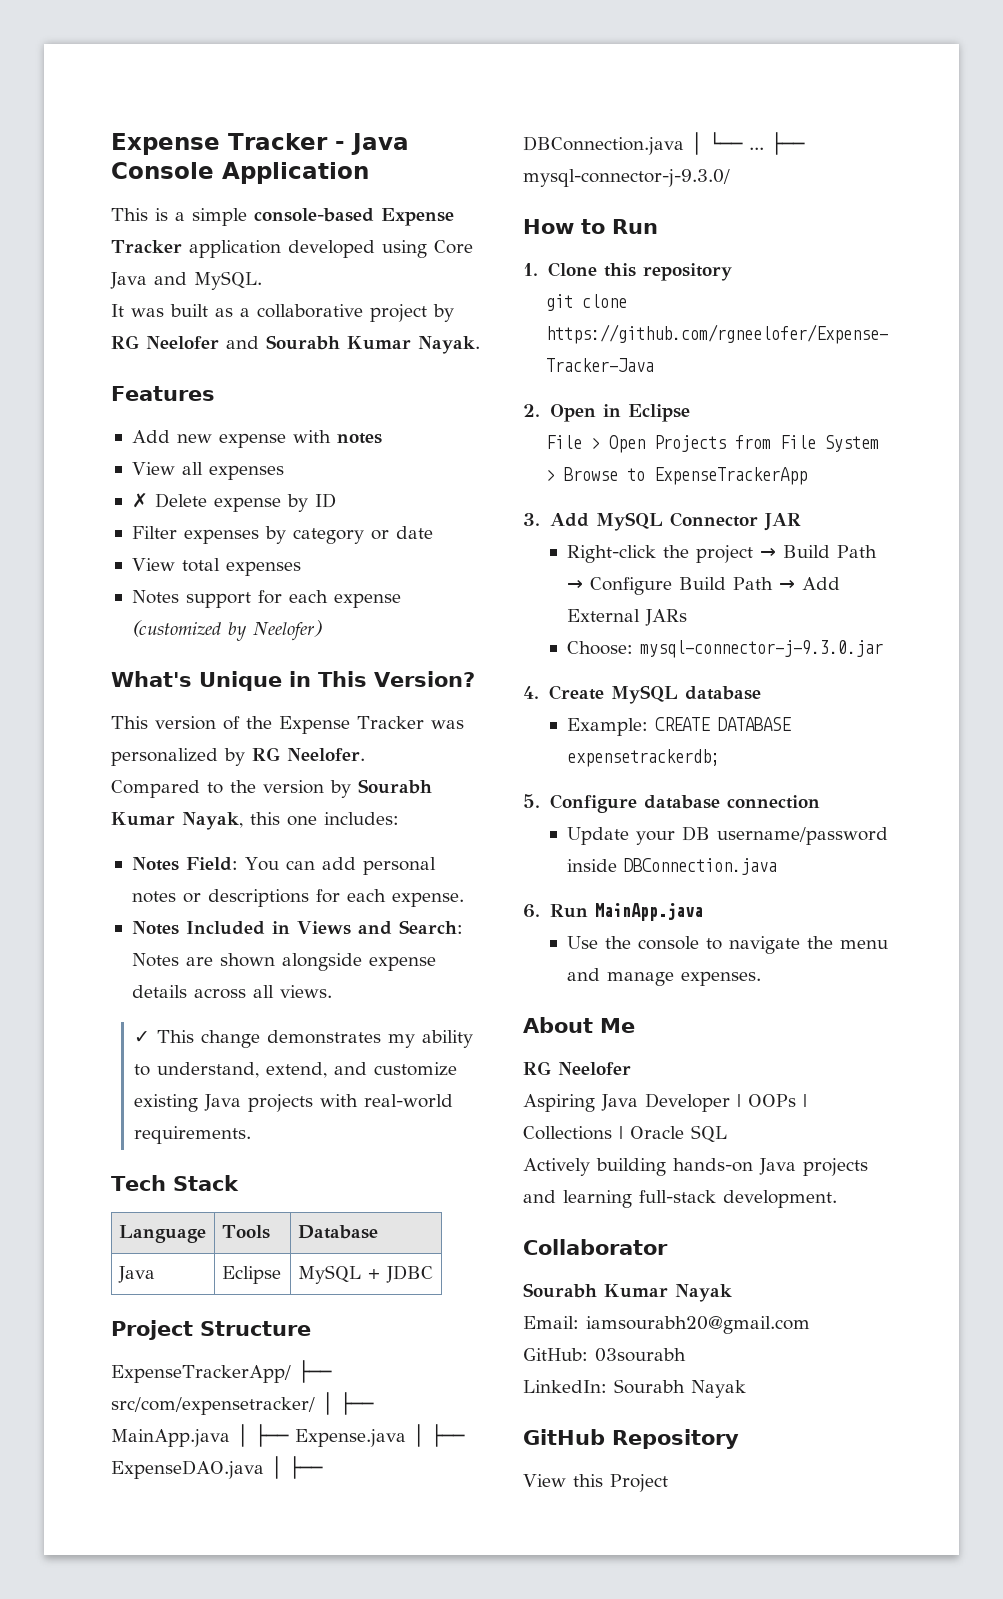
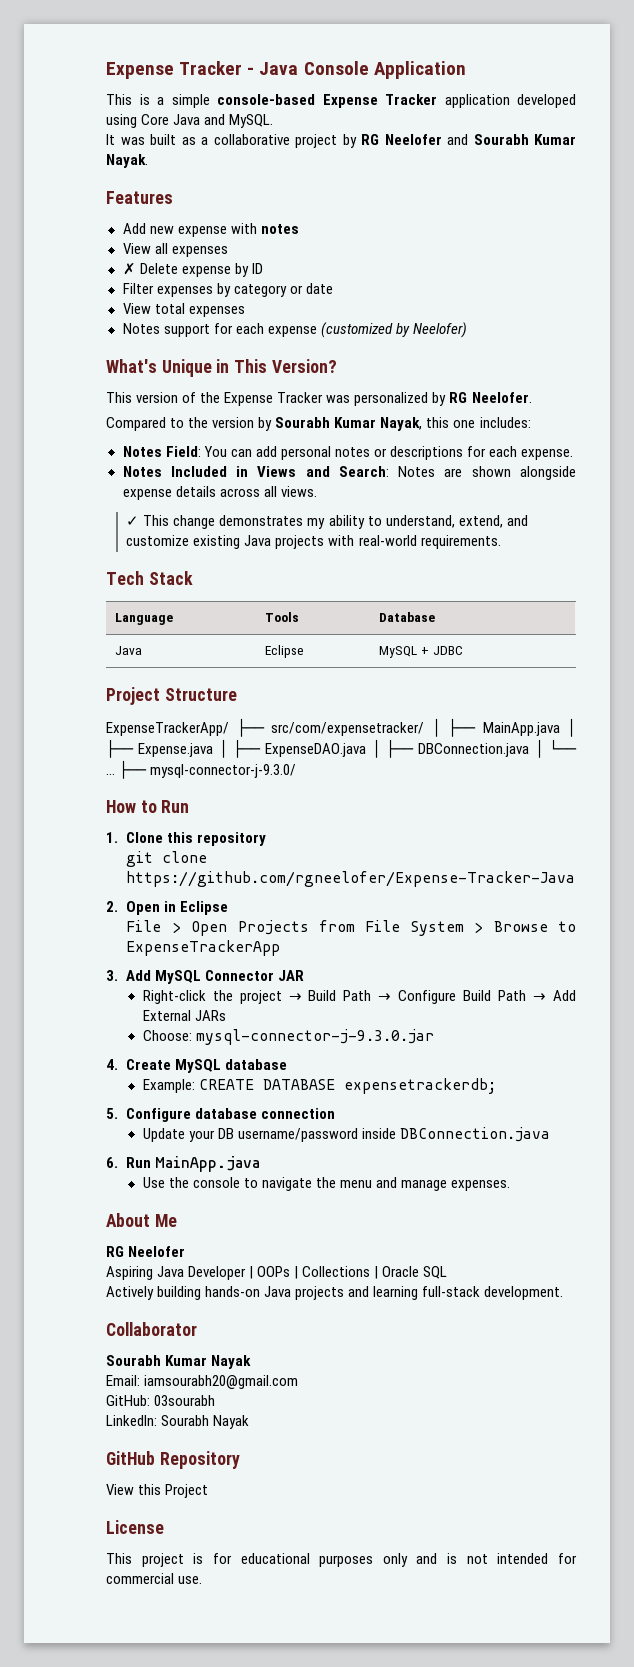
(668, 1483) none -> [106,1520,164,1534] [106,1553,577,1567] [106,1573,203,1584] // License // This project is for educational purposes only and is not intended for commercial use.

